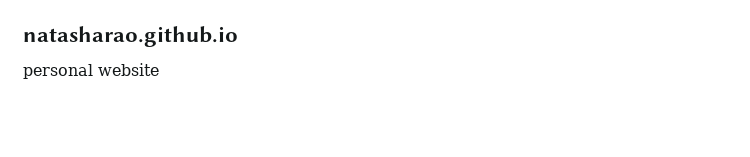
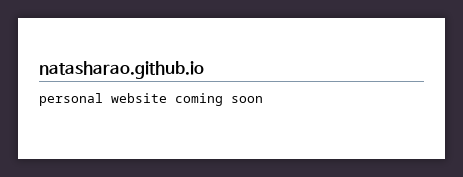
(159, 69) none -> [175,93,263,106] coming soon

